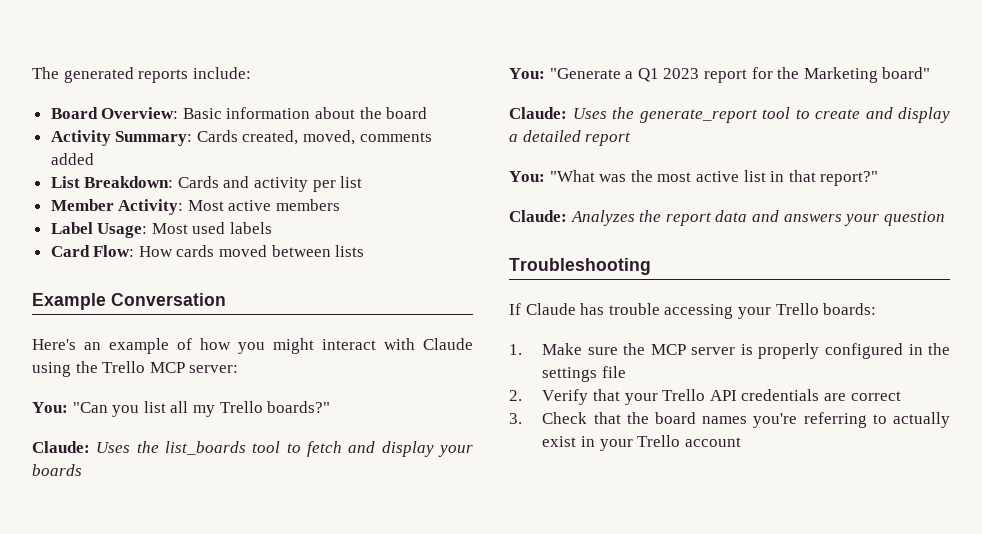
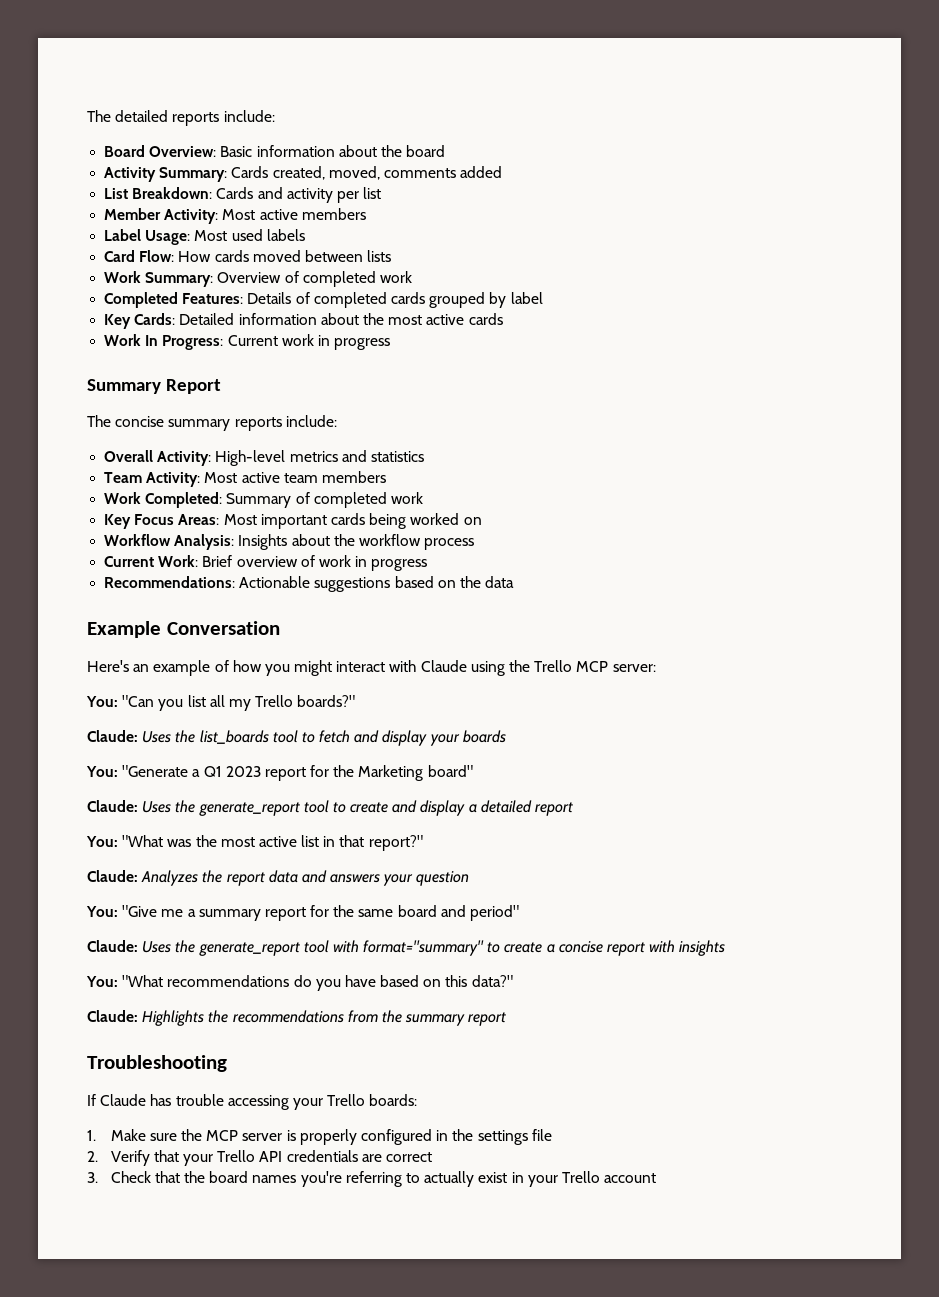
[32,67,134,83] The generated -> [87,110,169,122] The detailed
(365, 251) none -> [104,271,412,287] [104,292,543,308] [104,313,503,329] [104,334,391,350] [87,379,221,394] [87,415,337,431] [104,450,424,466] [104,471,386,487] [104,492,423,508] [104,513,482,529] [104,534,475,550] [104,555,428,571] [104,576,515,592] // Work Summary: Overview of completed work // Completed Features: Details of completed cards grouped by label // Key Cards: Detailed information about the most active cards // Work In Progress: Current work in progress // Summary Report // The concise summary reports include: // Overall Activity: High-level metrics and statistics // Team Activity: Most active team members // Work Completed: Summary of completed work // Key Focus Areas: Most important cards being worked on // Workflow Analysis: Insights about the workflow process // Current Work: Brief overview of work in progress // Recommendations: Actionable suggestions based on the data
(945, 218) none -> [86,905,520,921] [87,940,726,956] [86,975,513,991] [87,1010,507,1026] // You: "Give me a summary report for the same board and period" // Claude: Uses the generate_report tool with format="summary" to create a concise report with insights // You: "What recommendations do you have based on this data?" // Claude: Highlights the recommendations from the summary report

